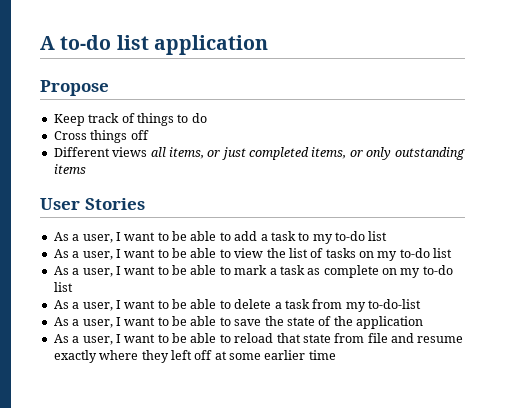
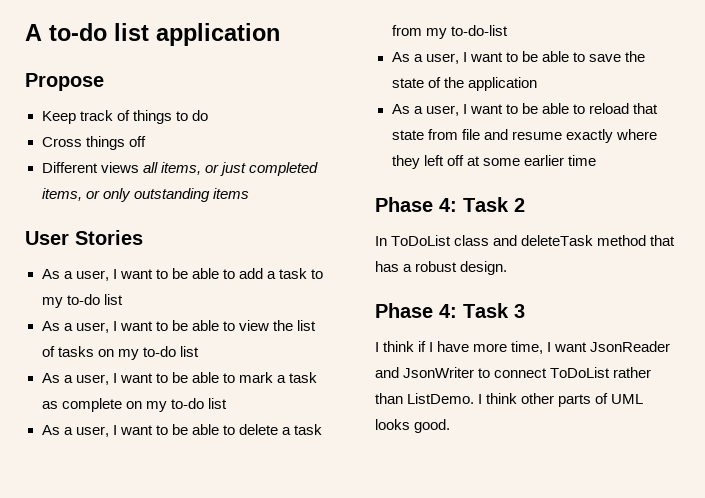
(336, 355) none -> [375,197,525,212] [375,235,676,246] [375,261,508,275] [375,303,525,318] [375,341,671,354] [375,367,652,378] [375,393,644,407] [375,419,451,433] // Phase 4: Task 2 // In ToDoList class and deleteTask method that has a robust design. // Phase 4: Task 3 // I think if I have more time, I want JsonReader and JsonWriter to connect ToDoList rather than ListDemo. I think other parts of UML looks good.

